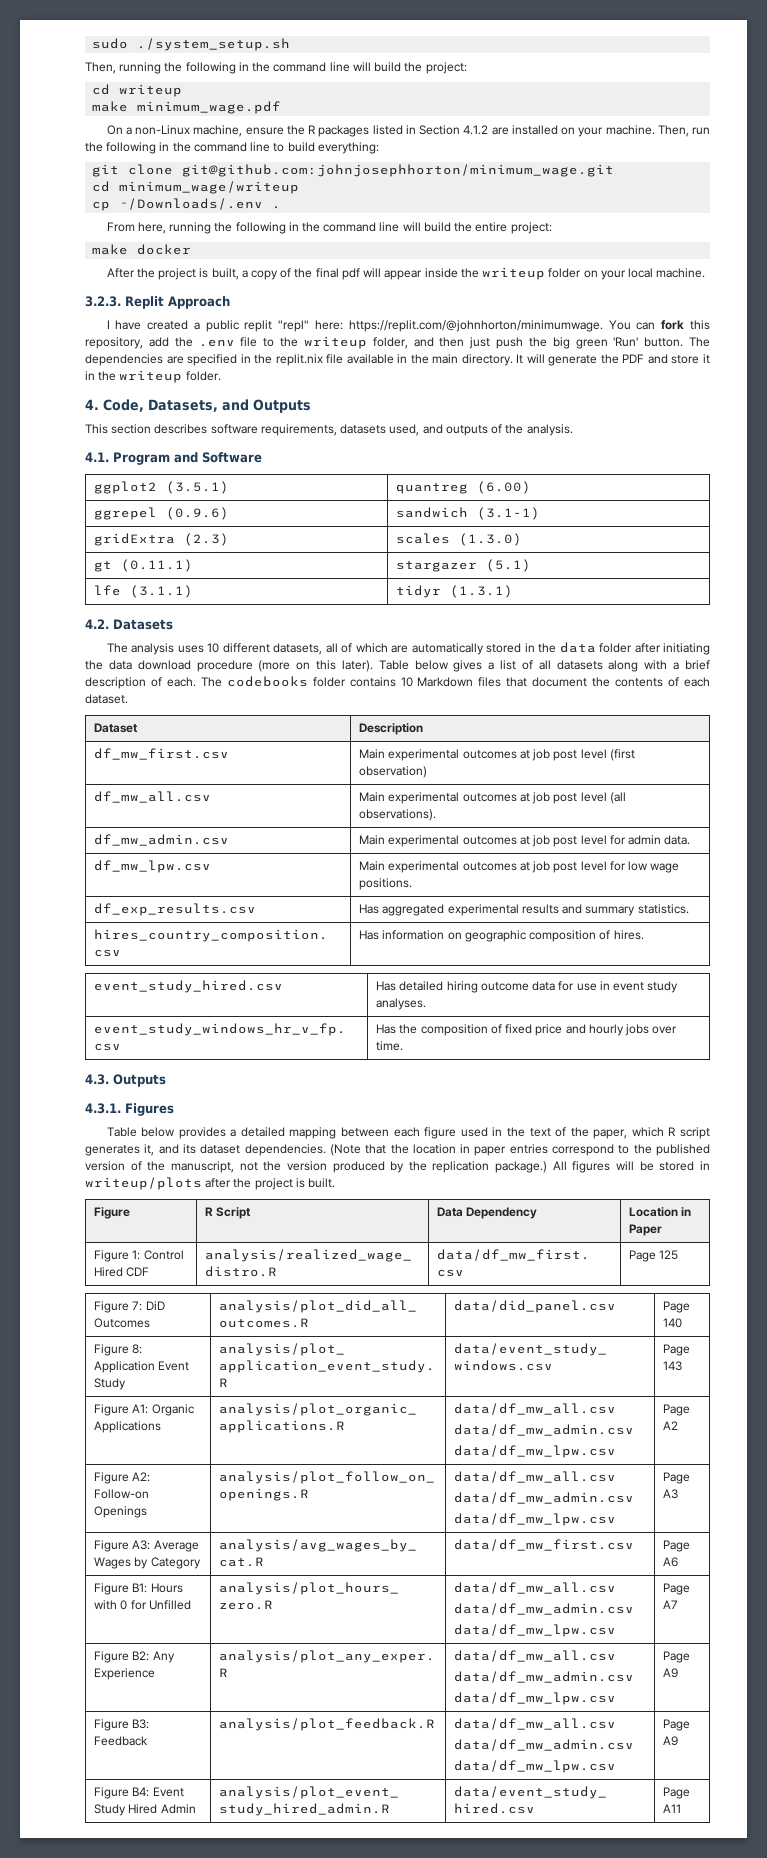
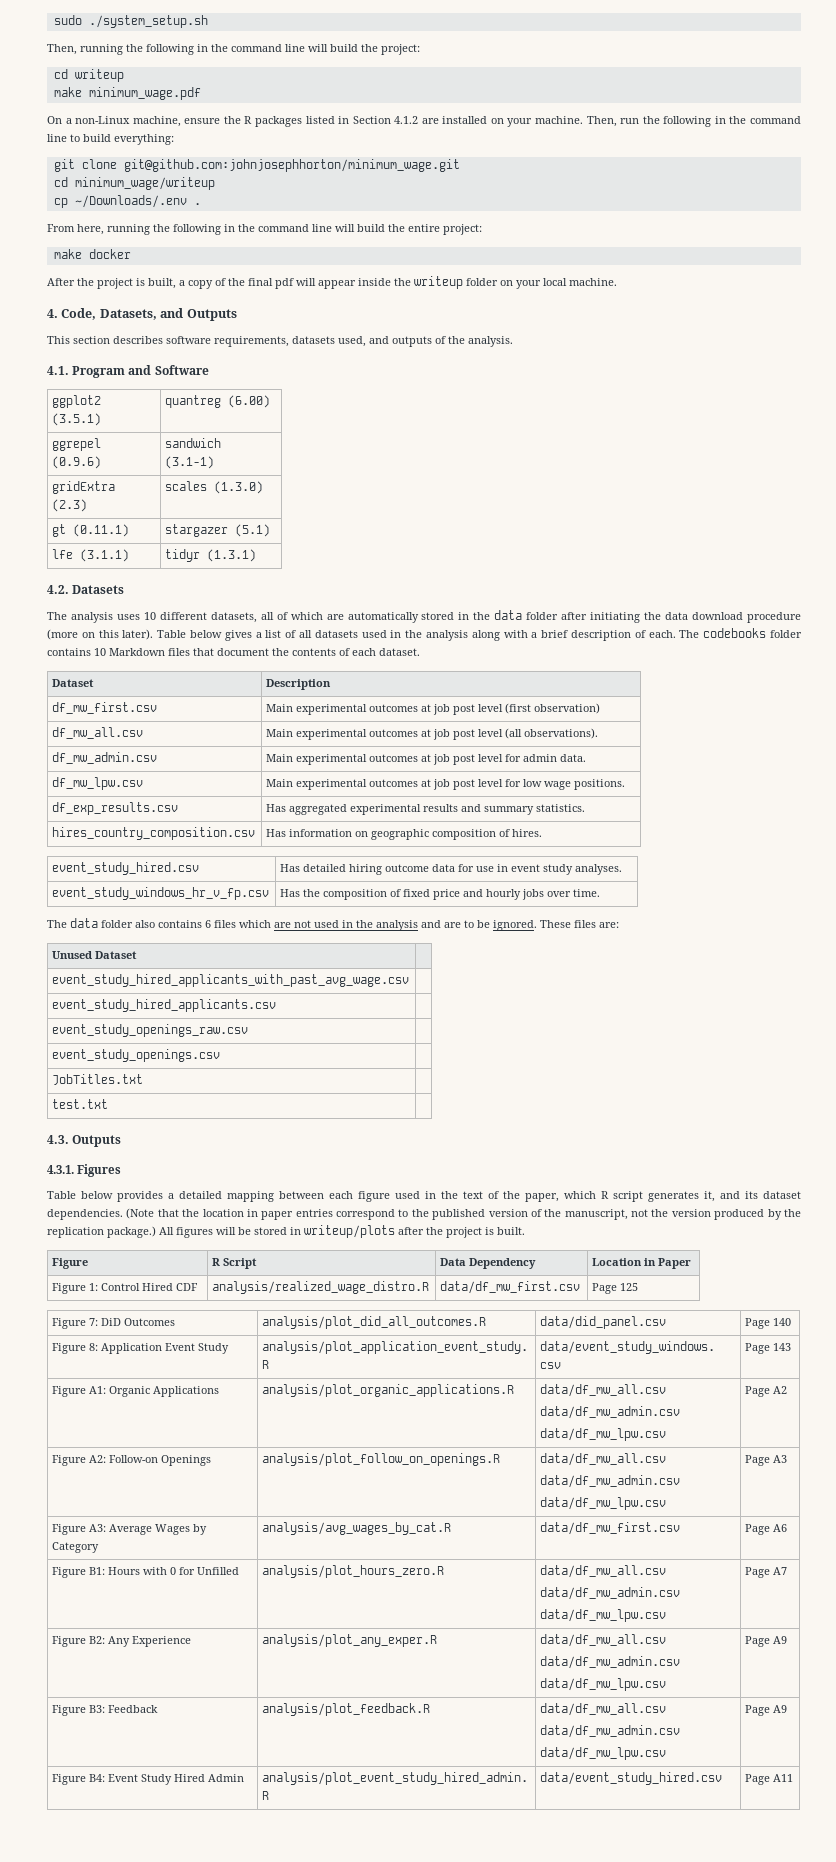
[85,296,230,309] [106,320,710,332] [85,336,710,349] [85,354,710,366] [85,370,221,383] // 3.2.3. Replit Approach // I have created a public replit "repl" here: https://replit.com/@johnhorton/minimumwage. You can fork this repository, add the .env file to the writeup folder, and then just push the big green 'Run' button. The dependencies are specified in the replit.nix file available in the main directory. It will generate the PDF and store it in the writeup folder. -> (617, 282) none
(603, 665) none -> [361,630,469,641] used in the analysis
(404, 1046) none -> [47,918,619,931] [52,951,138,959] [52,974,410,987] [52,999,277,1012] [52,1024,249,1037] [52,1049,221,1062] [52,1074,144,1085] [52,1099,109,1109] // The data folder also contains 6 files which are not used in the analysis and are to be ignored. These files are: // Unused Dataset | // event_study_hired_applicants_with_past_avg_wage.csv | // event_study_hired_applicants.csv | // event_study_openings_raw.csv | // event_study_openings.csv | // JobTitles.txt | // test.txt |

